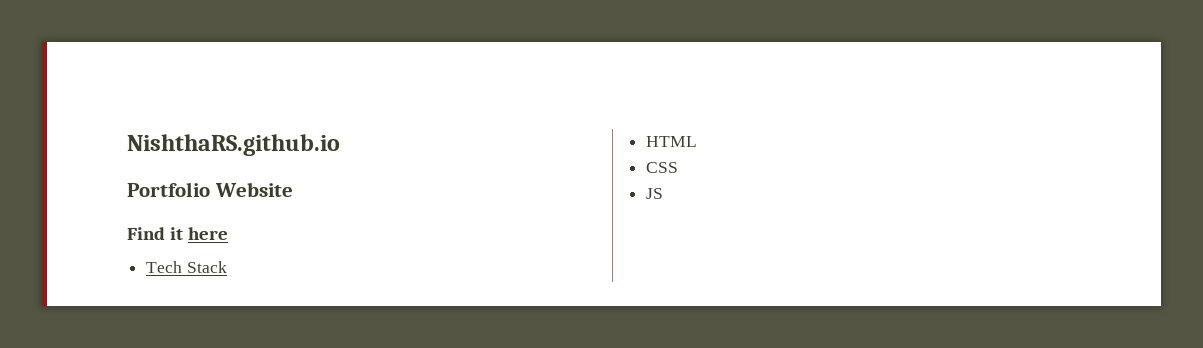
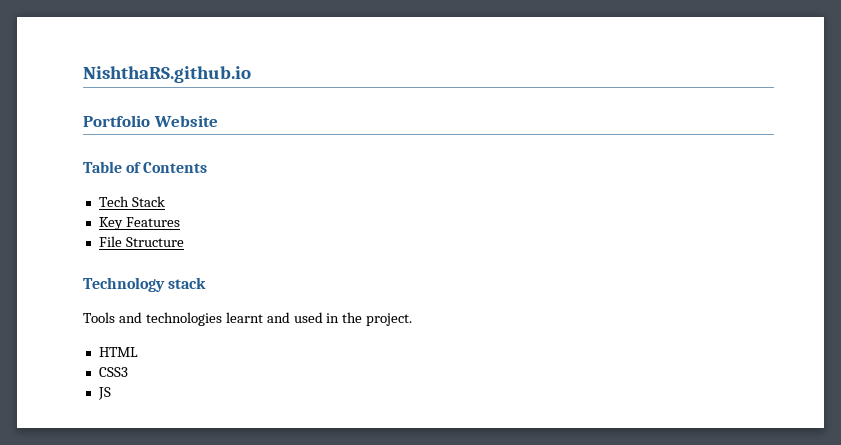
[127,227,228,240] Find it here -> [83,161,208,173] Table of Contents
(227, 267) none -> [98,217,180,230] [98,236,184,247] [83,277,207,292] [83,312,413,326] // Key Features // File Structure // Technology stack // Tools and technologies learnt and used in the project.
[646,162,679,173] CSS -> [98,367,128,377] CSS3

